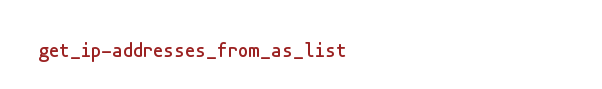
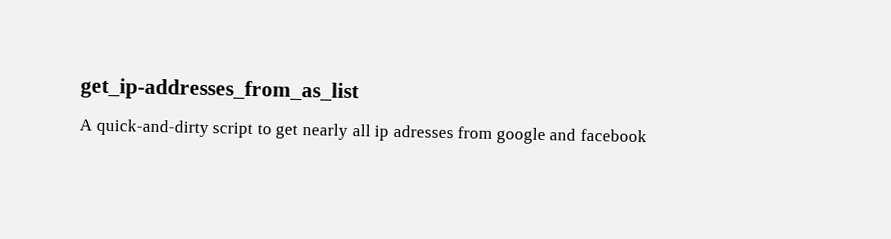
(347, 52) none -> [79,118,648,145] // A quick-and-dirty script to get nearly all ip adresses from google and facebook

